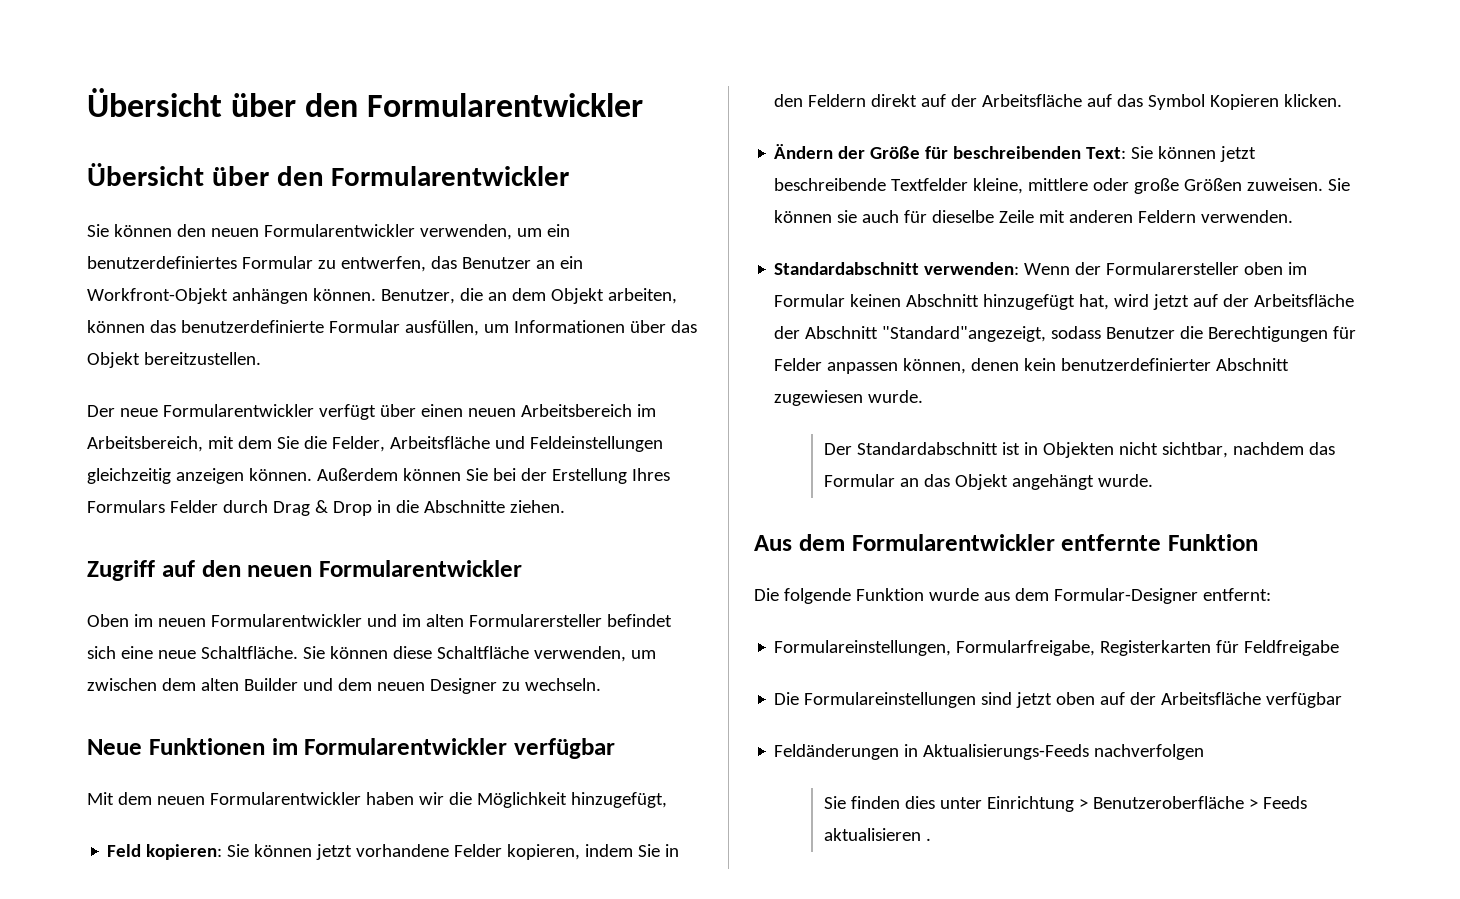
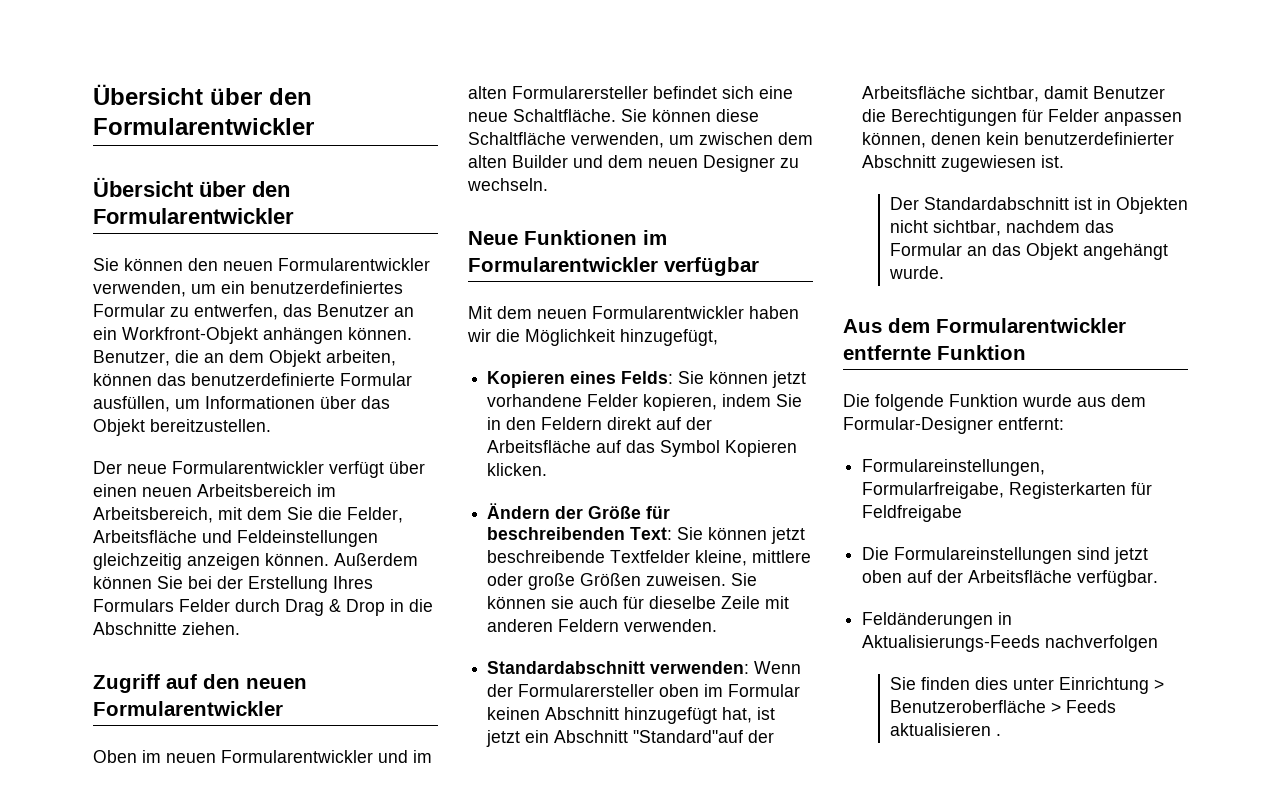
[107,844,223,860] Feld kopieren: -> [487,371,674,388] Kopieren eines Felds:
[1114,294,1355,310] [774,326,1102,342] wird jetzt auf der Arbeitsfläche der Abschnitt "Standard"angezeigt, sodass -> [757,707,776,720] [486,730,775,747] [862,86,1089,102] ist jetzt ein Abschnitt "Standard"auf der Arbeitsfläche sichtbar, damit
[868,390,924,403] wurde. -> [1041,155,1065,168] ist.
[1266,692,1343,708] verfügbar -> [1077,570,1159,587] verfügbar.

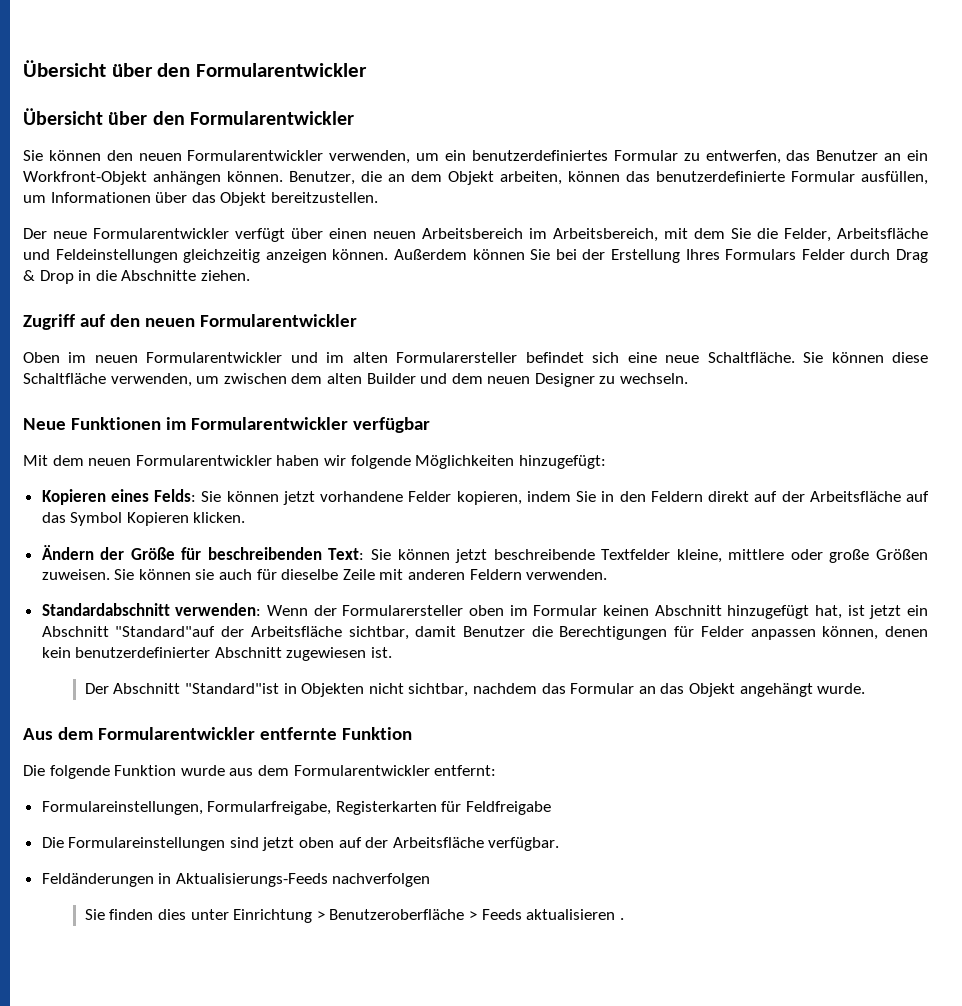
[496,329,718,346] die Möglichkeit hinzugefügt, -> [350,455,606,469] folgende Möglichkeiten hinzugefügt:
[923,197,1092,210] Standardabschnitt ist -> [113,683,280,694] Abschnitt "Standard"ist
[843,417,993,434] Formular-Designer -> [293,765,430,776] Formularentwickler

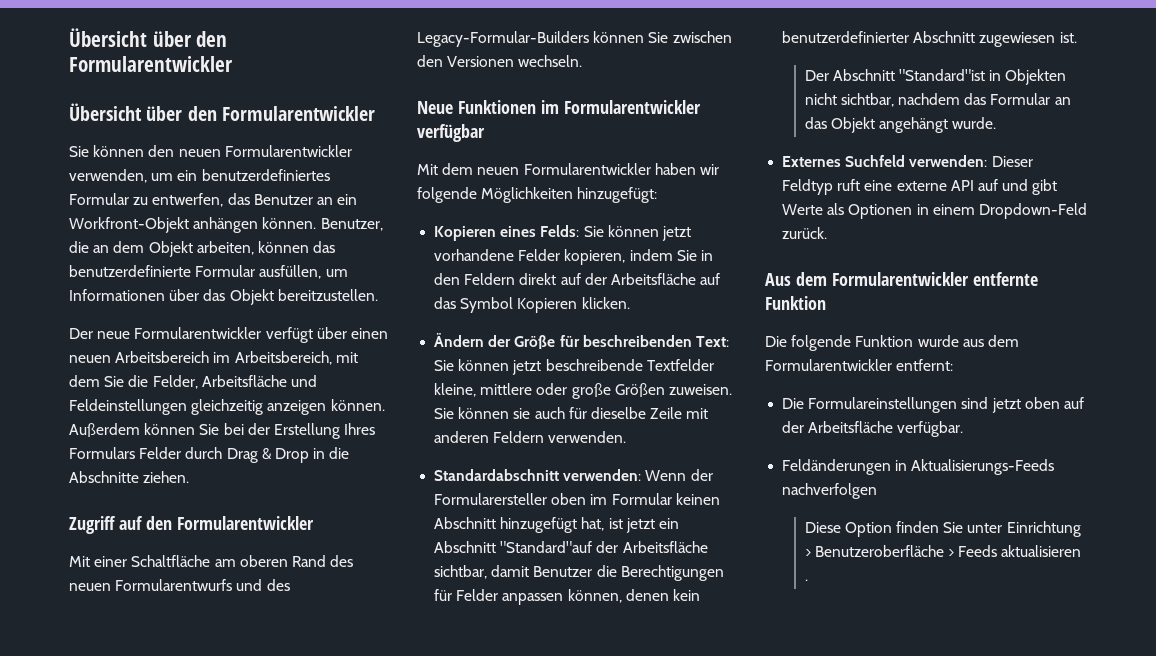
[144,314,357,327] [23,352,928,363] [23,373,616,387] neuen Formularentwickler // Oben im neuen Formularentwickler und im alten Formularersteller befindet sich eine neue Schaltfläche. Sie können diese Schaltfläche verwenden, um zwischen dem alten Builder und dem neuen Designer zu -> [176,516,314,530] [69,555,354,567] [69,579,290,591] [417,31,732,47] [417,55,515,67] Formularentwickler // Mit einer Schaltfläche am oberen Rand des neuen Formularentwurfs und des Legacy-Formular-Builders können Sie zwischen den Versionen
(866, 688) none -> [782,155,1033,167] [782,179,1058,195] [782,203,1087,219] [782,227,828,239] // Externes Suchfeld verwenden: Dieser Feldtyp ruft eine externe API auf und gibt Werte als Optionen in einem Dropdown-Feld zurück.
[41,801,552,815] // Formulareinstellungen, Formularfreigabe, Registerkarten für Feldfreigabe -> (954, 365) none
[84,909,187,920] Sie finden dies -> [804,521,964,537] Diese Option finden Sie

